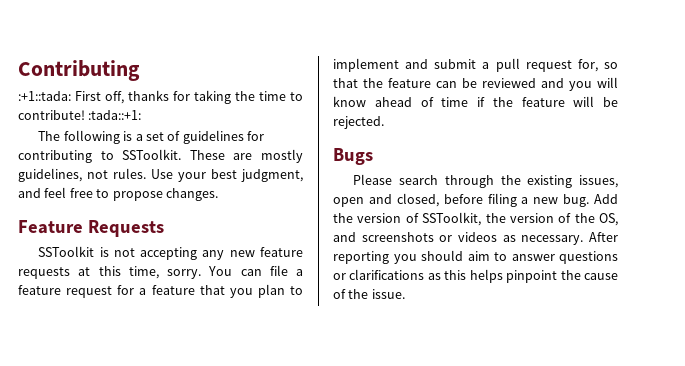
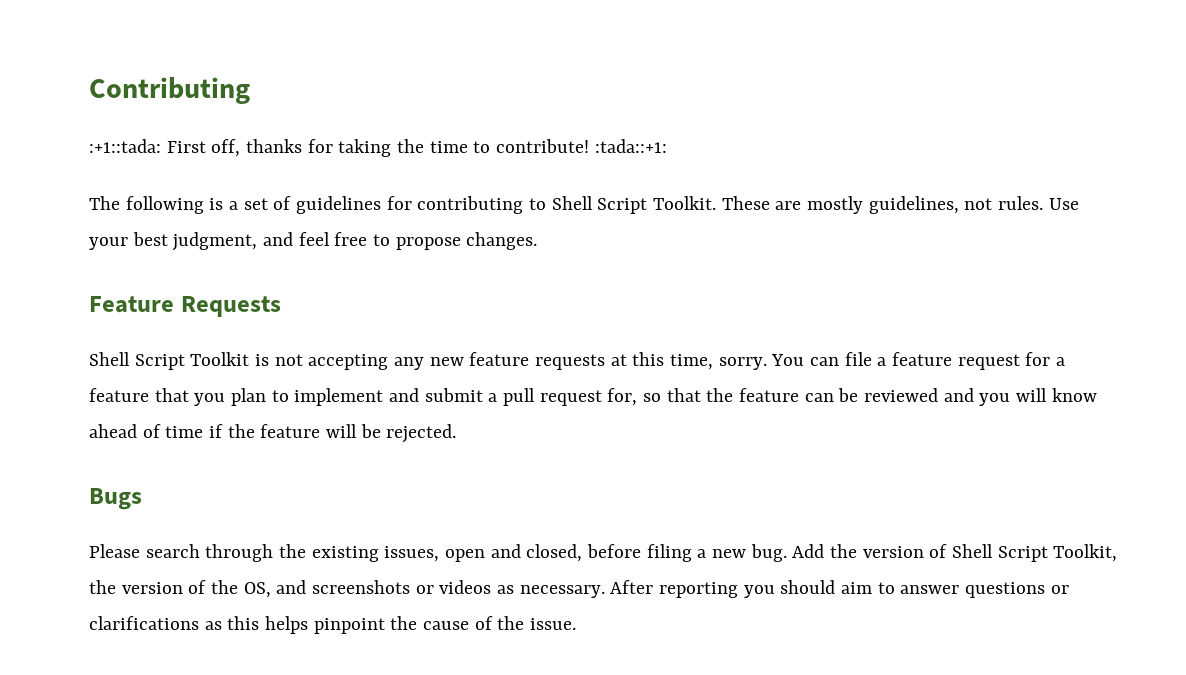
[122,149,182,160] SSToolkit. -> [551,196,717,214] Shell Script Toolkit.
[38,246,95,257] SSToolkit -> [89,352,250,370] Shell Script Toolkit
[422,212,482,226] SSToolkit, -> [952,544,1118,562] Shell Script Toolkit,

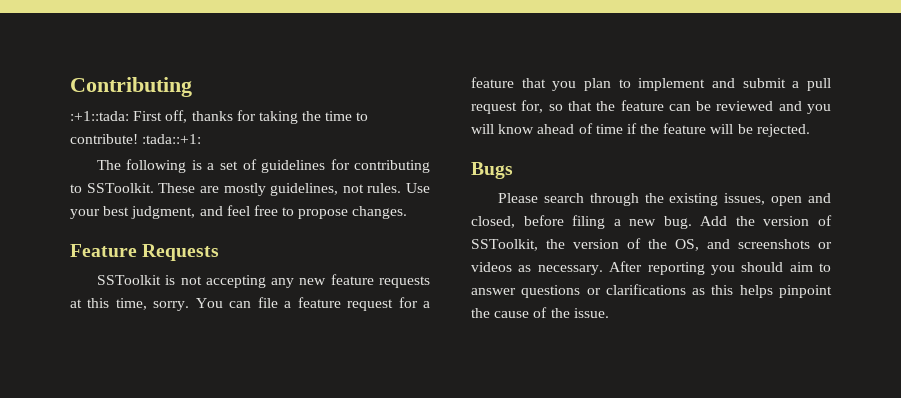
[551,196,717,214] Shell Script Toolkit. -> [86,183,154,193] SSToolkit.
[89,352,250,370] Shell Script Toolkit -> [96,275,161,285] SSToolkit
[952,544,1118,562] Shell Script Toolkit, -> [471,239,538,251] SSToolkit,

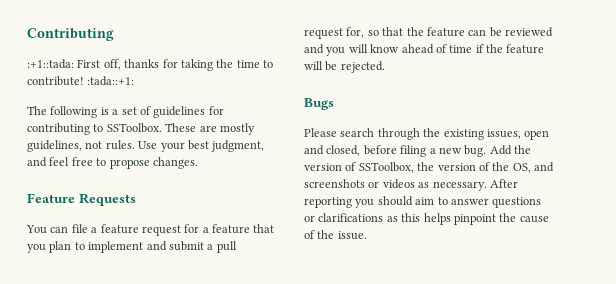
[86,183,154,193] SSToolkit. -> [106,123,162,133] SSToolbox.
[96,274,430,288] [70,298,190,311] SSToolkit is not accepting any new feature requests at this time, sorry. -> (136, 199) none
[471,239,538,251] SSToolkit, -> [358,162,414,173] SSToolbox,

